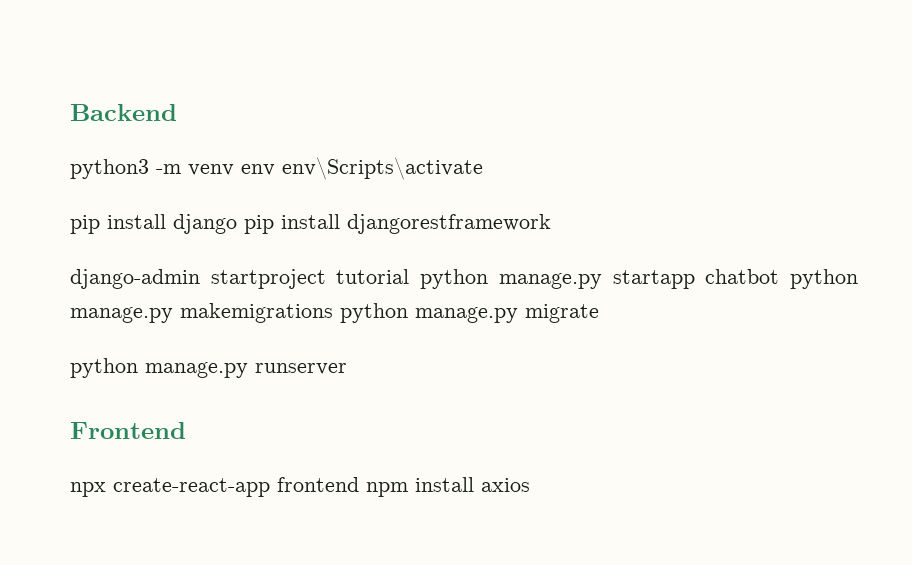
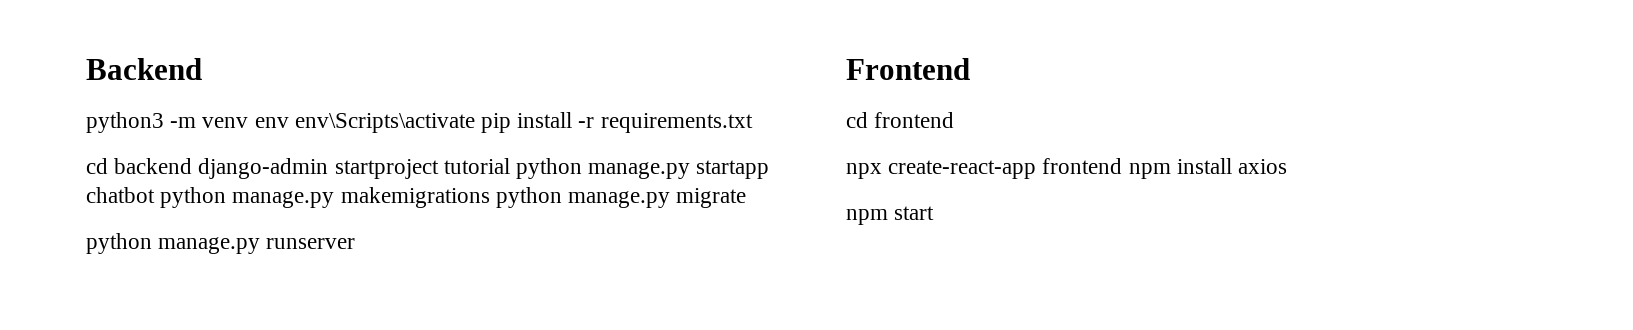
[70,214,551,234] // pip install django pip install djangorestframework // -> [481,112,753,133] [86,158,193,174] pip install -r requirements.txt // cd backend
(186, 430) none -> [846,112,955,128] // cd frontend
(530, 485) none -> [846,206,935,225] // npm start

